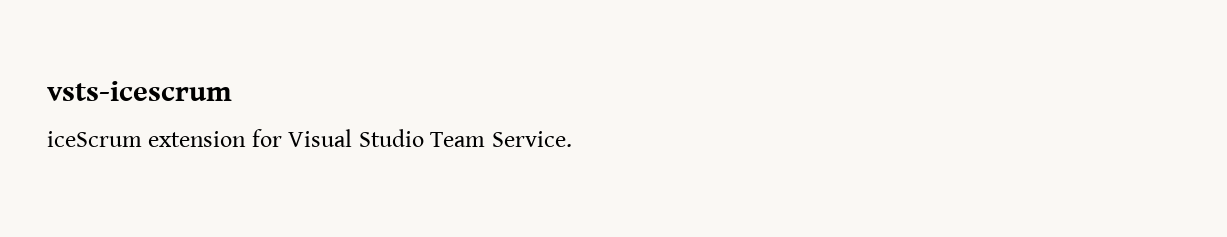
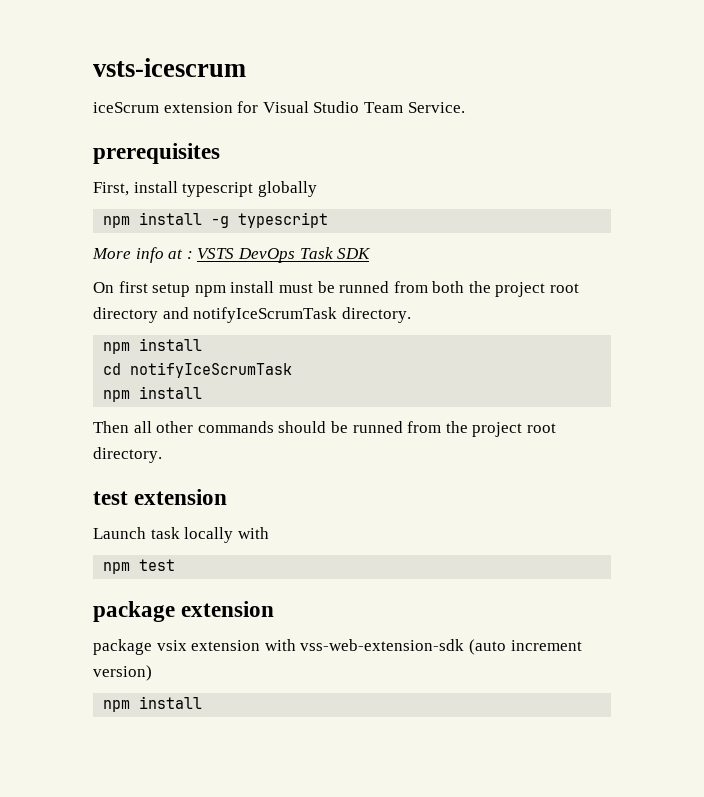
(572, 139) none -> [93,143,220,164] [93,181,317,197] [103,212,329,228] [92,247,372,263] [93,281,580,297] [93,307,411,323] [103,338,203,354] [103,362,293,378] [103,386,203,402] [93,421,556,437] [93,447,162,463] [93,489,228,505] [93,527,269,543] [103,559,176,574] [93,601,275,622] [93,639,582,655] [93,665,152,681] [103,696,203,712] // prerequisites // First, install typescript globally // npm install -g typescript // More info at : VSTS DevOps Task SDK // On first setup npm install must be runned from both the project root directory and notifyIceScrumTask directory. // npm install // cd notifyIceScrumTask // npm install // Then all other commands should be runned from the project root directory. // test extension // Launch task locally with // npm test // package extension // package vsix extension with vss-web-extension-sdk (auto increment version) // npm install

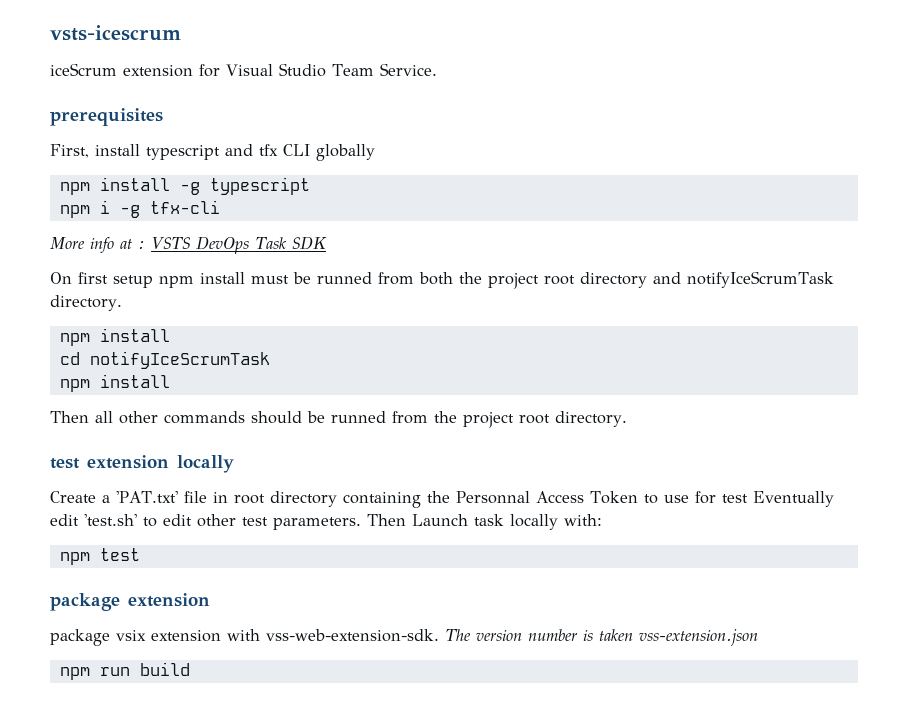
(254, 189) none -> [225,144,310,156] and tfx CLI
(329, 220) none -> [59,200,220,218] // npm i -g tfx-cli
(228, 497) // -> [177,455,234,473] [50,491,834,508] [50,514,406,530] locally // Create a 'PAT.txt' file in root directory containing the Personnal Access Token to use for test Eventually edit 'test.sh' to edit other test parameters. Then
[237,527,269,539] with -> [564,514,602,526] with:
[300,639,582,655] [93,665,152,681] [103,696,203,712] vss-web-extension-sdk (auto increment version) // npm install -> [266,629,758,646] [59,662,190,680] vss-web-extension-sdk. The version number is taken vss-extension.json // npm run build

